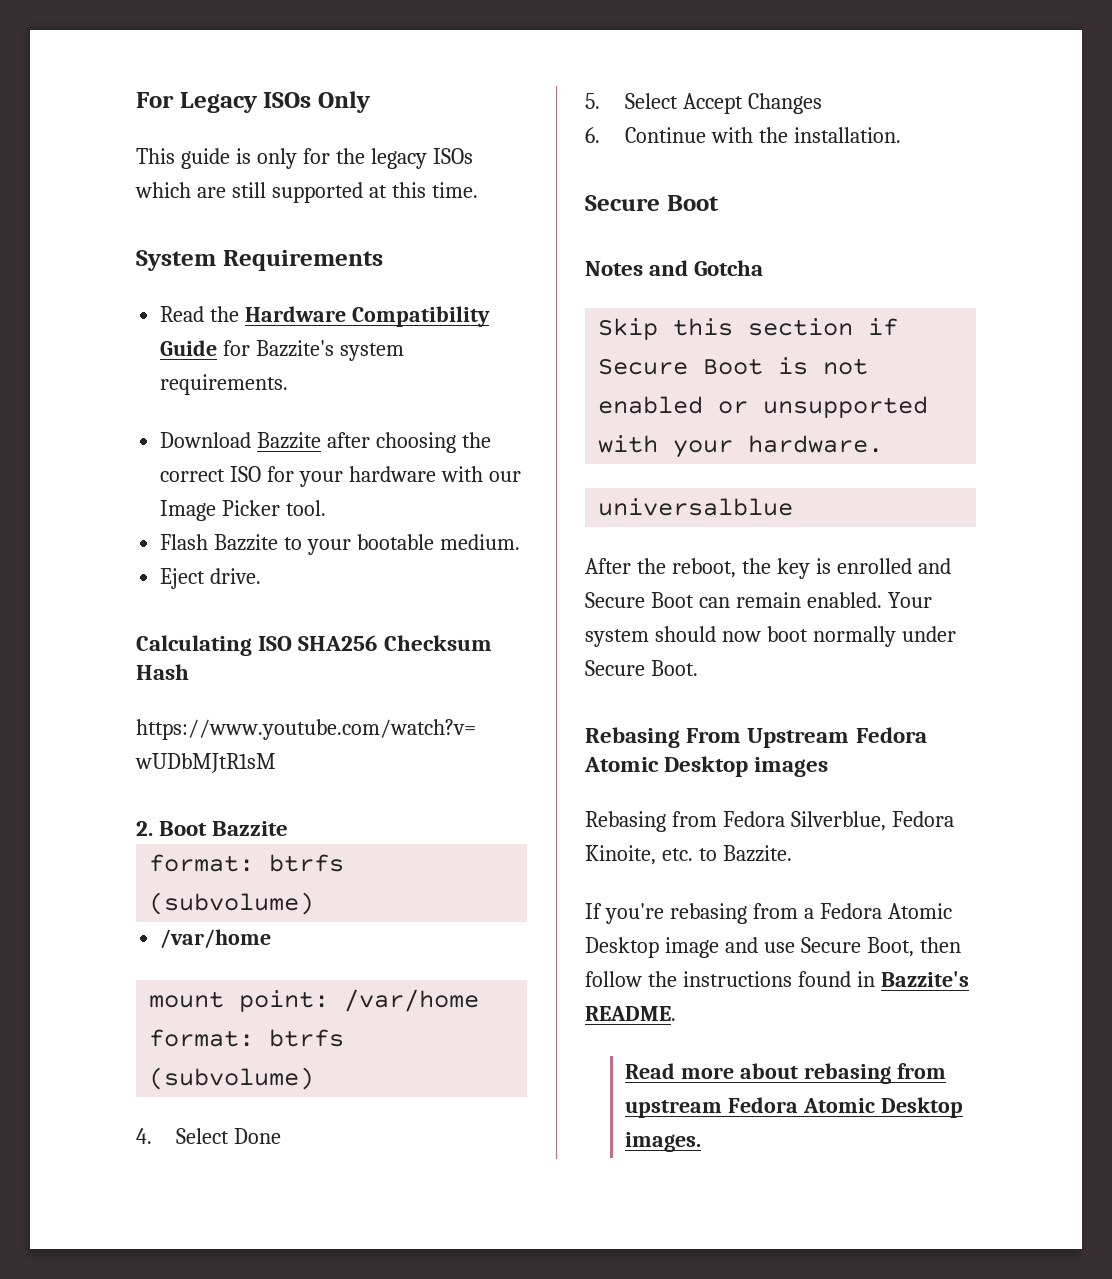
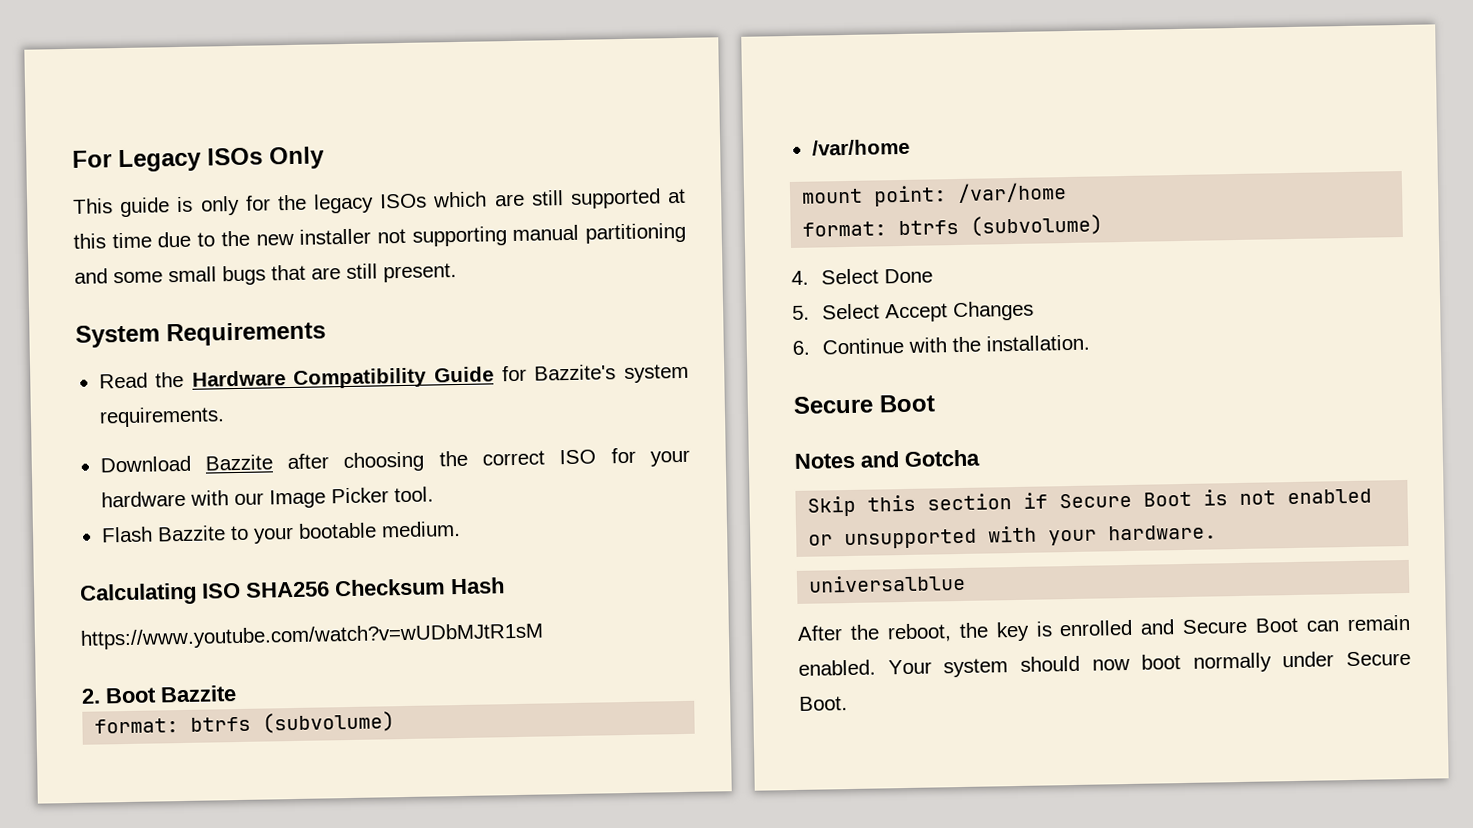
[431,182,478,198] time. -> [111,222,686,249] [74,263,457,286] time due to the new installer not supporting manual partitioning and some small bugs that are still present.
[160,568,262,589] // Eject drive. -> (461, 529) none
[585,727,927,748] [584,756,829,777] [585,811,954,832] [585,845,792,865] [585,903,952,924] [585,937,961,958] [585,971,969,987] [585,1006,676,1021] [625,1063,947,1084] [625,1097,964,1118] [625,1132,702,1152] // Rebasing From Upstream Fedora Atomic Desktop images // Rebasing from Fedora Silverblue, Fedora Kinoite, etc. to Bazzite. // If you're rebasing from a Fedora Atomic Desktop image and use Secure Boot, then follow the instructions found in Bazzite's README. // Read more about rebasing from upstream Fedora Atomic Desktop images. -> (848, 703) none

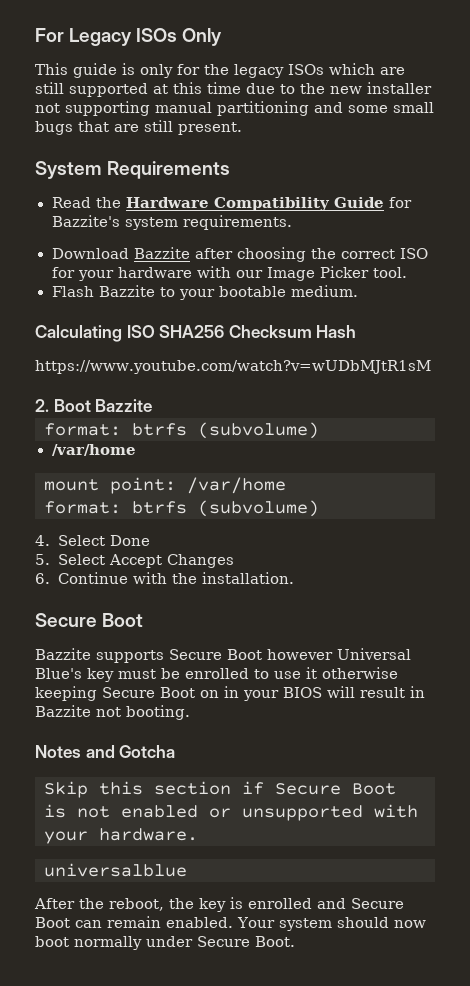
(935, 403) none -> [35,648,411,663] [35,667,398,682] [35,686,425,701] [35,705,190,720] // Bazzite supports Secure Boot however Universal Blue's key must be enrolled to use it otherwise keeping Secure Boot on in your BIOS will result in Bazzite not booting.

